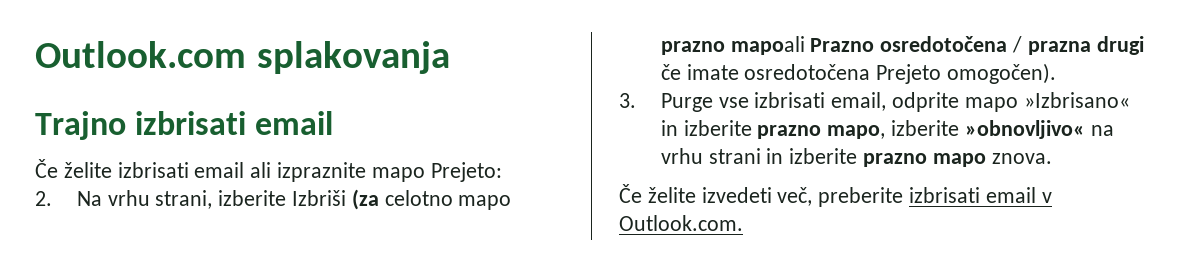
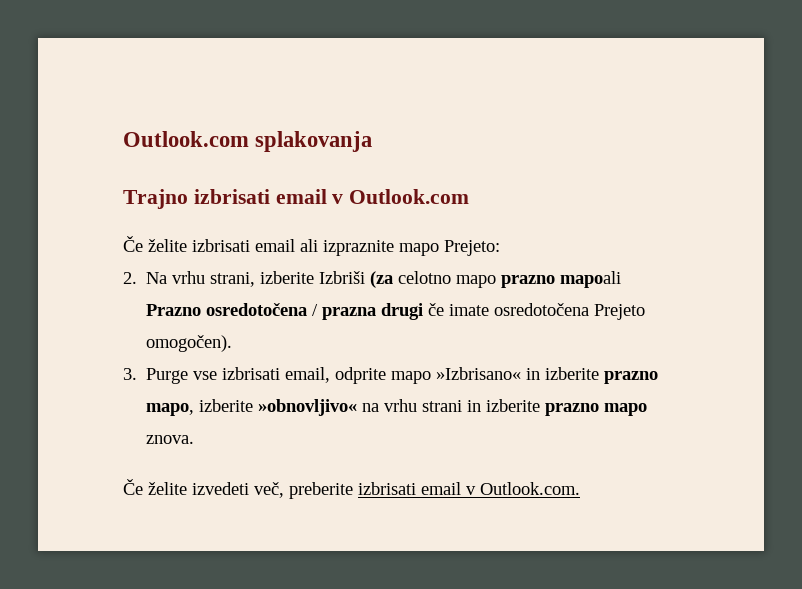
(334, 123) none -> [332,189,470,204] v Outlook.com

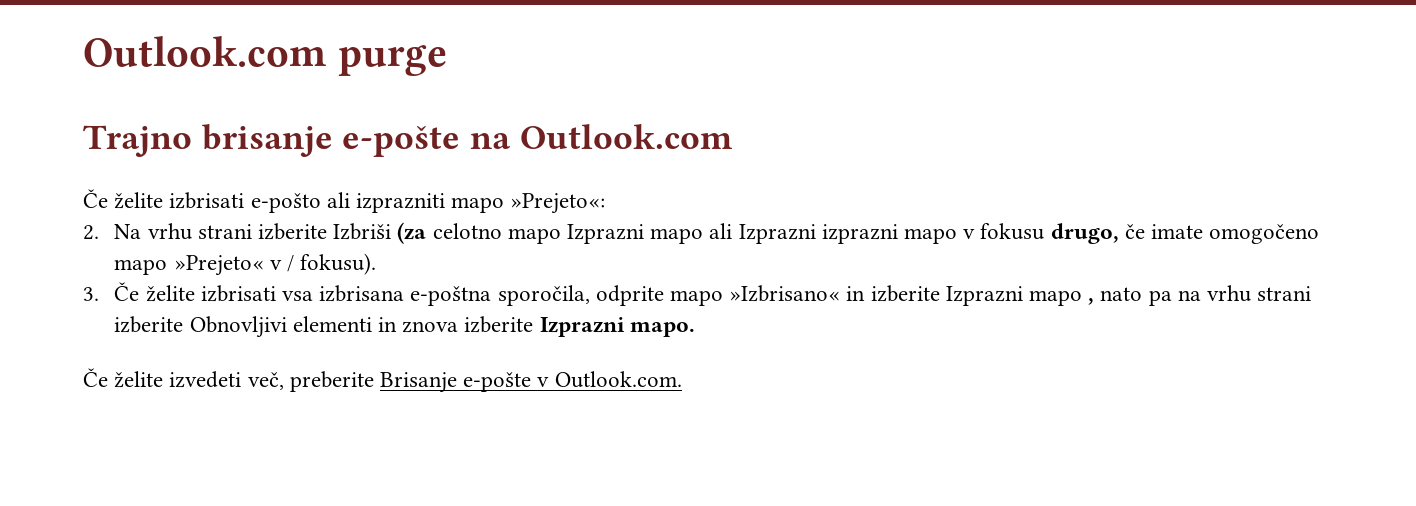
[123,131,373,152] Outlook.com splakovanja -> [83,36,448,76] Outlook.com purge
[193,189,344,204] izbrisati email v -> [201,124,512,157] brisanje e-pošte na
[255,239,500,256] email ali izpraznite mapo Prejeto: -> [250,192,606,214] e-pošto ali izprazniti mapo »Prejeto«:
[210,272,256,287] strani, -> [197,224,252,239] strani
[501,271,622,288] [146,303,646,320] [146,335,233,352] [123,367,331,384] prazno mapoali Prazno osredotočena / prazna drugi če imate osredotočena Prejeto omogočen). // 3. Purge vse izbrisati email, -> [566,223,1320,244] [114,253,377,276] [83,282,590,306] Izprazni mapo ali Izprazni izprazni mapo v fokusu drugo, če imate omogočeno mapo »Prejeto« v / fokusu). // 3. Če želite izbrisati vsa izbrisana e-poštna sporočila,
[604,371,659,384] [146,399,648,416] [146,435,195,444] prazno mapo, izberite »obnovljivo« na vrhu strani in izberite prazno mapo znova. -> [945,285,1312,306] [114,316,695,338] Izprazni mapo , nato pa na vrhu strani izberite Obnovljivi elementi in znova izberite Izprazni mapo.
[358,482,461,495] izbrisati email -> [380,372,532,393] Brisanje e-pošte

